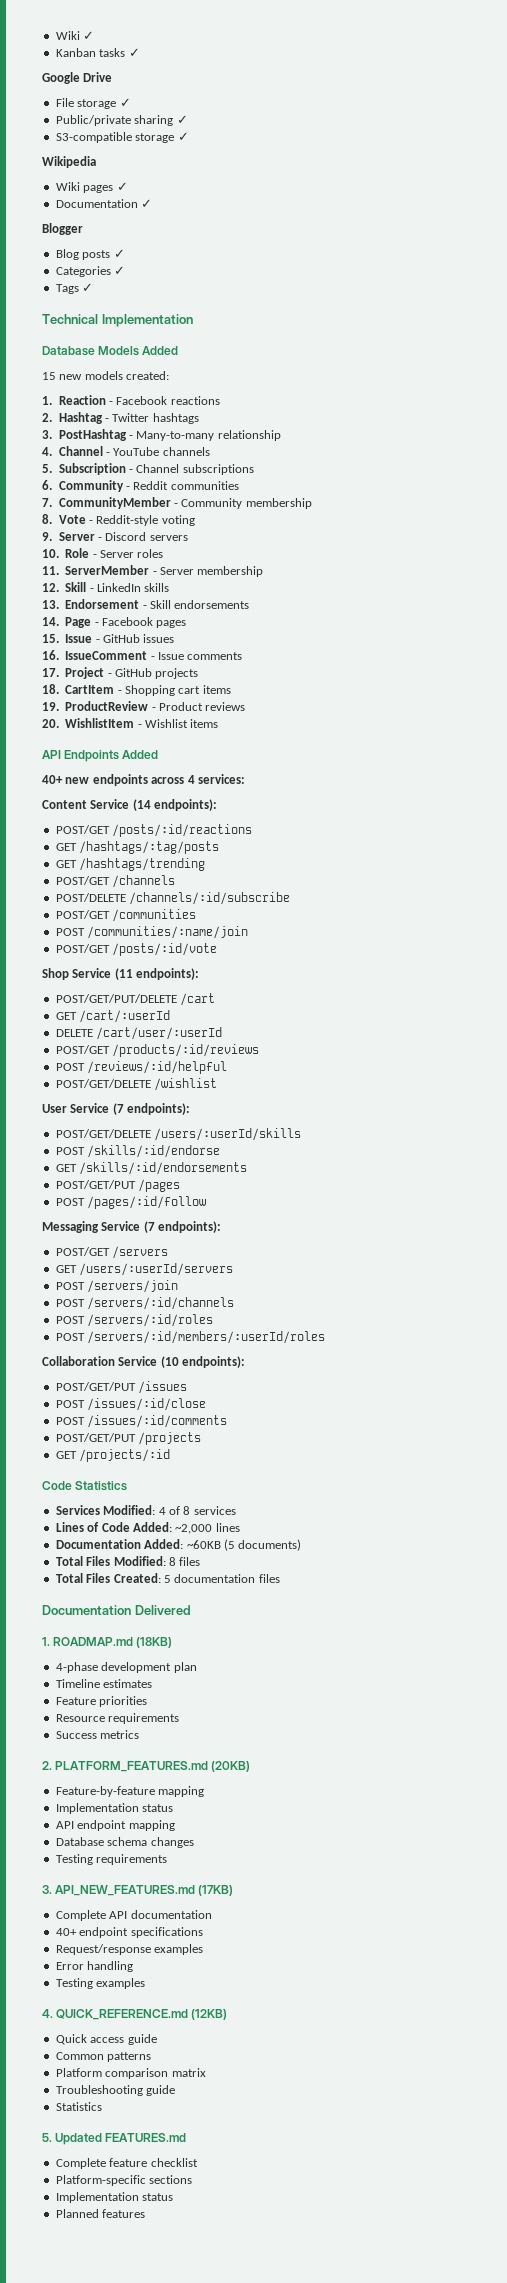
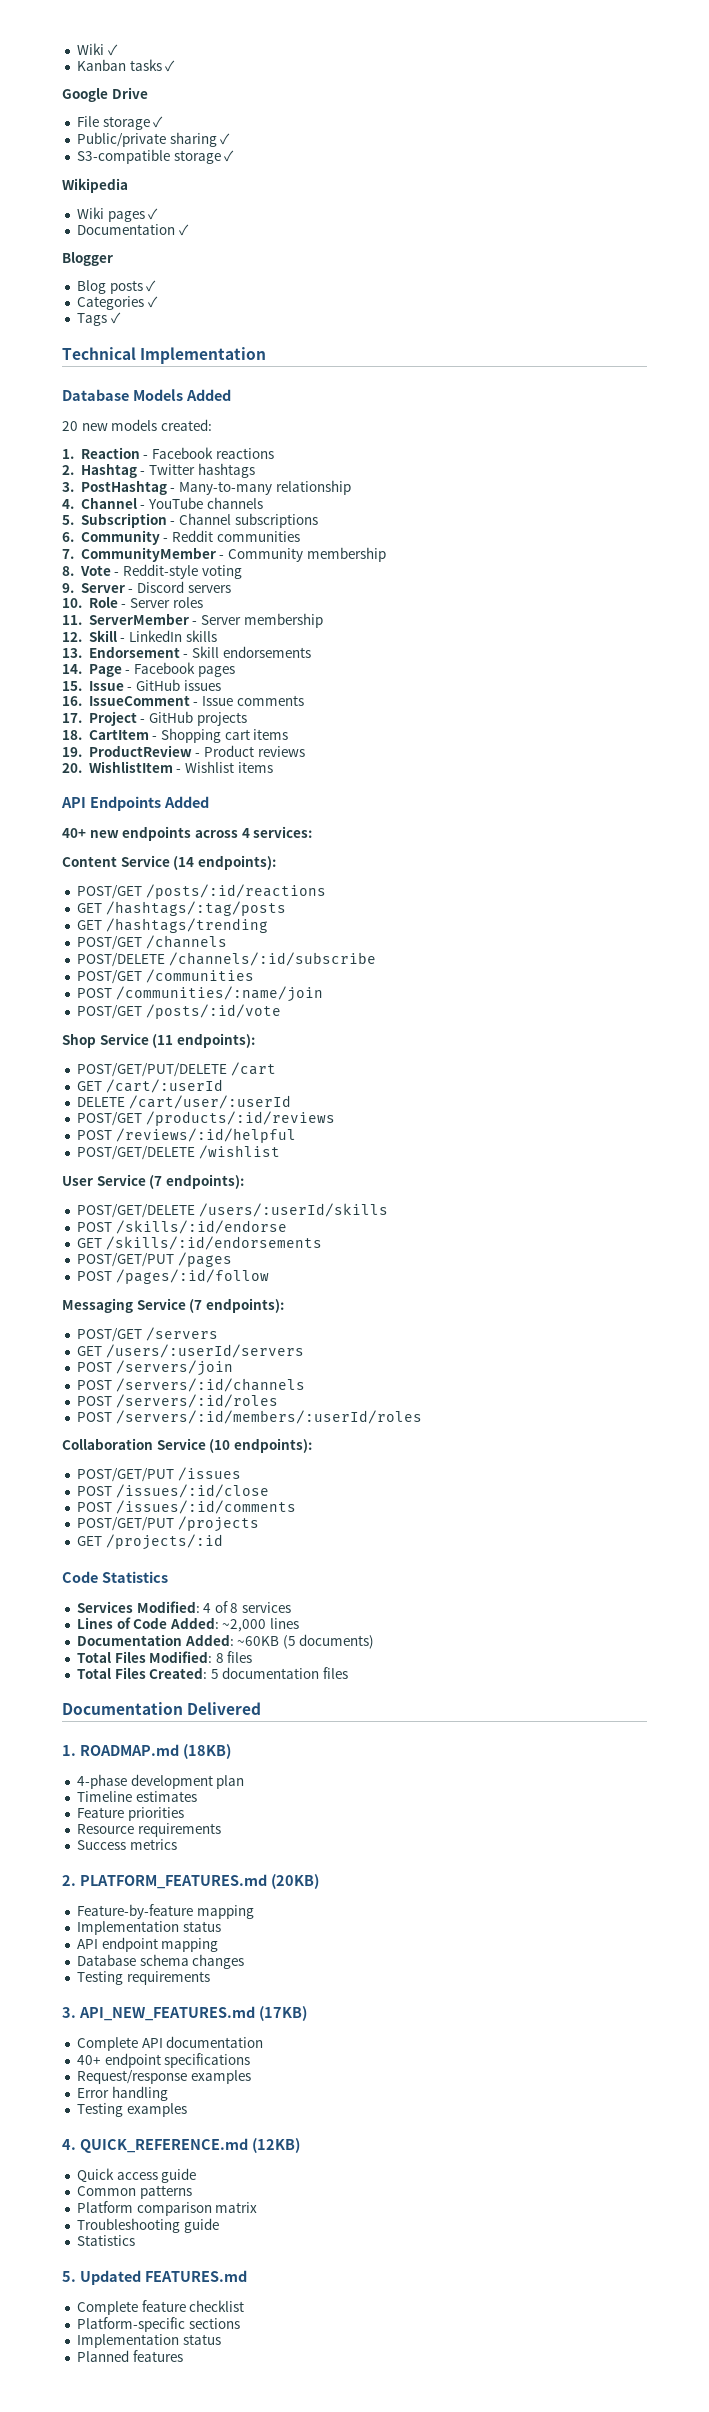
[42,372,56,380] 15 -> [62,421,78,431] 20

